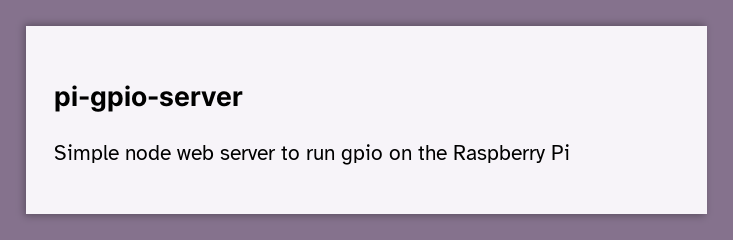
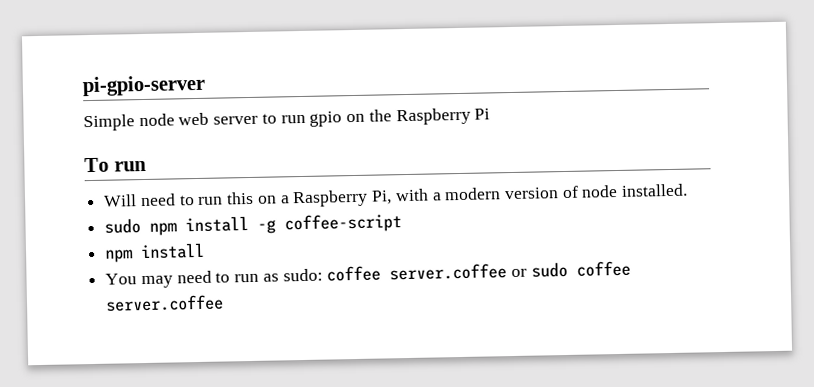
(570, 152) none -> [84,157,147,173] [103,183,689,208] [104,213,403,236] [105,242,206,263] [105,260,631,289] [105,294,225,312] // To run // Will need to run this on a Raspberry Pi, with a modern version of node installed. // sudo npm install -g coffee-script // npm install // You may need to run as sudo: coffee server.coffee or sudo coffee server.coffee

